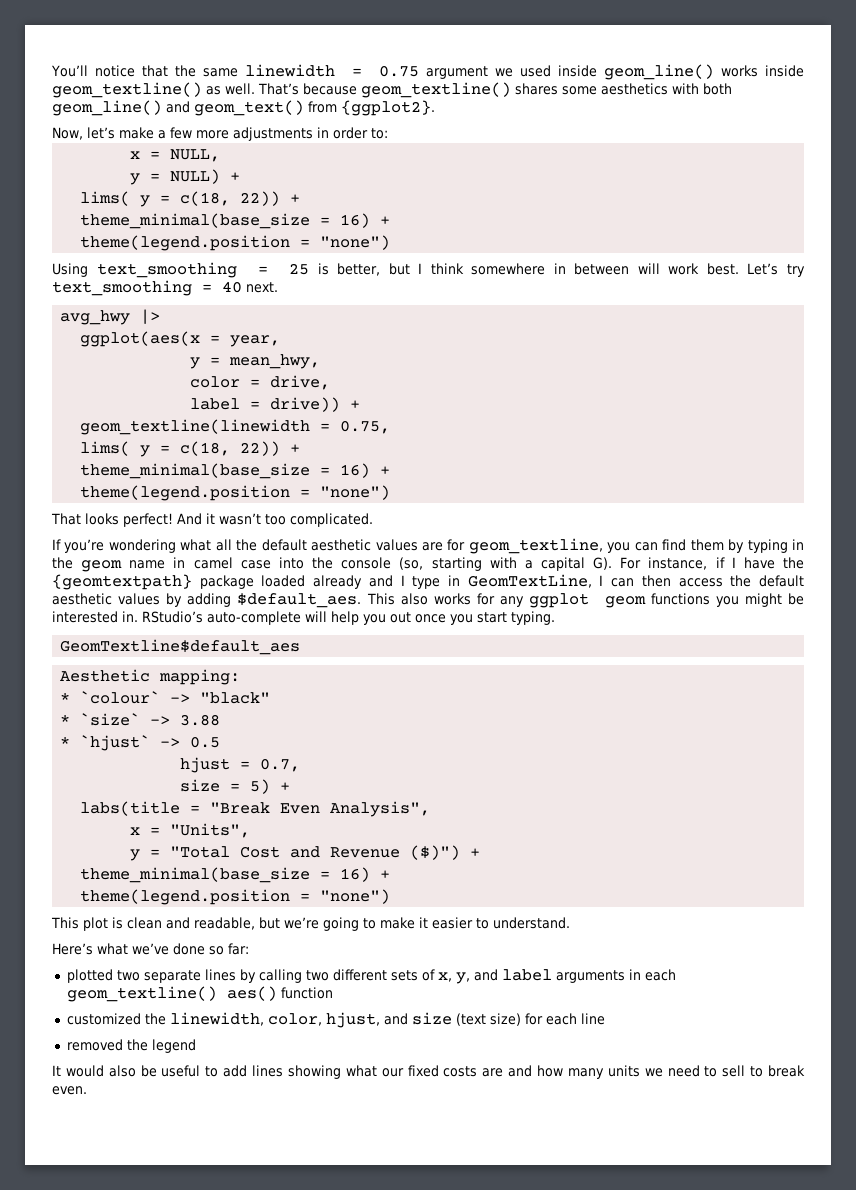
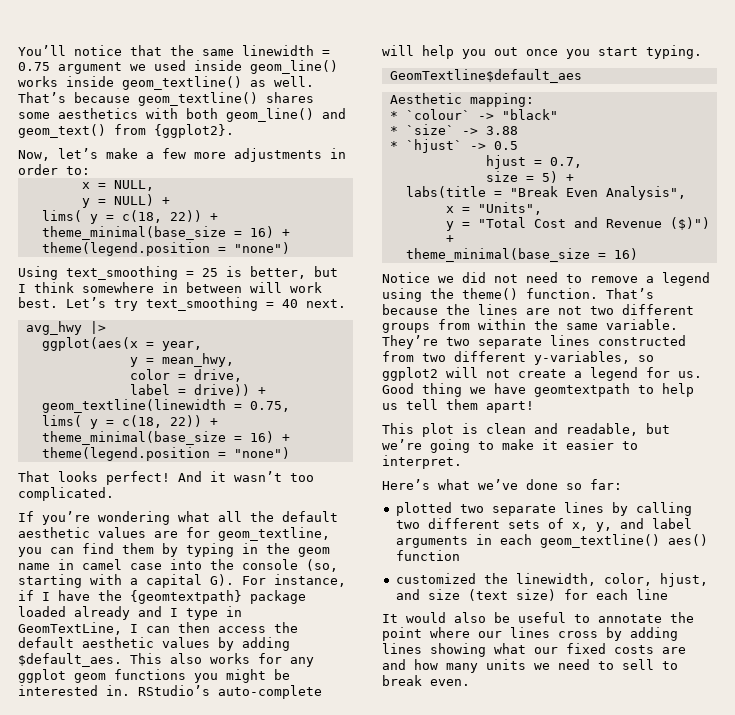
[380,870,391,879] [80,889,391,905] + // theme(legend.position = "none") -> [382,272,710,286] [382,288,654,302] [382,304,694,315] [382,319,678,333] [382,335,686,349] [382,351,654,365] [382,367,702,381] [382,383,694,397] [382,399,534,413] // Notice we did not need to remove a legend using the theme() function. That’s because the lines are not two different groups from within the same variable. They’re two separate lines constructed from two different y-variables, so ggplot2 will not create a legend for us. Good thing we have geomtextpath to help us tell them apart!
[493,917,570,929] understand. -> [382,455,462,469] interpret.
[66,1039,196,1053] // removed the legend -> (668, 594) none
[223,1065,248,1077] add -> [598,612,694,623] [382,627,678,641] annotate the point where our lines cross by adding

